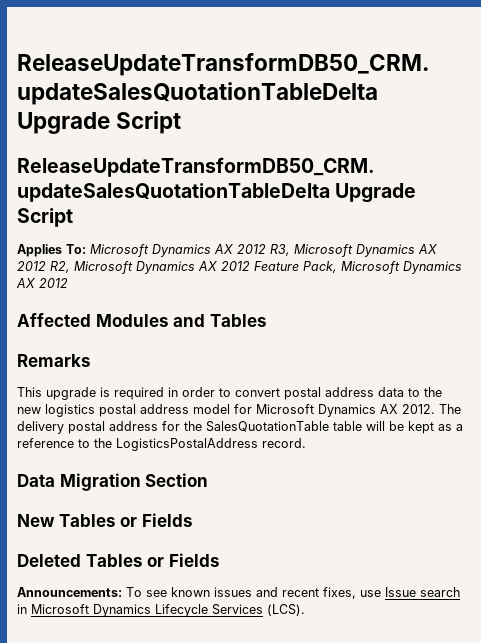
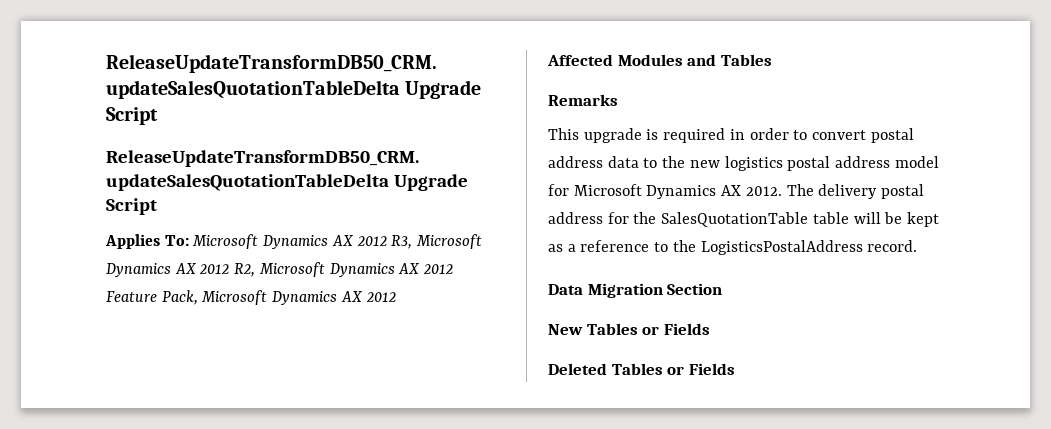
[17,587,460,599] [17,604,305,617] // Announcements: To see known issues and recent fixes, use Issue search in Microsoft Dynamics Lifecycle Services (LCS). -> (735, 369) none

